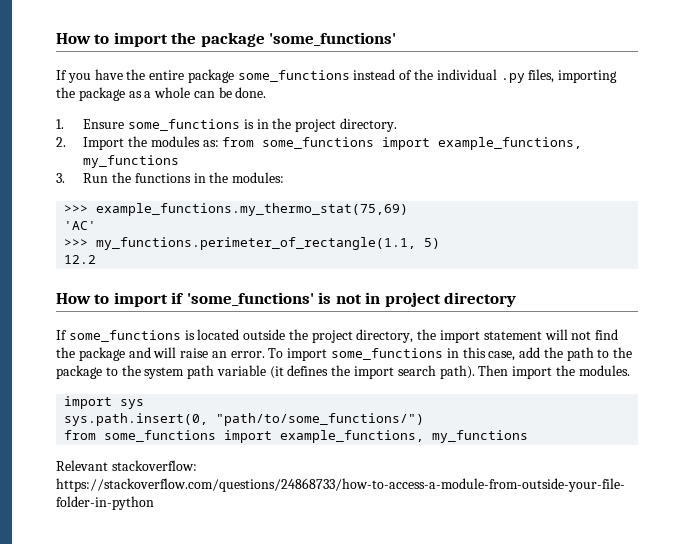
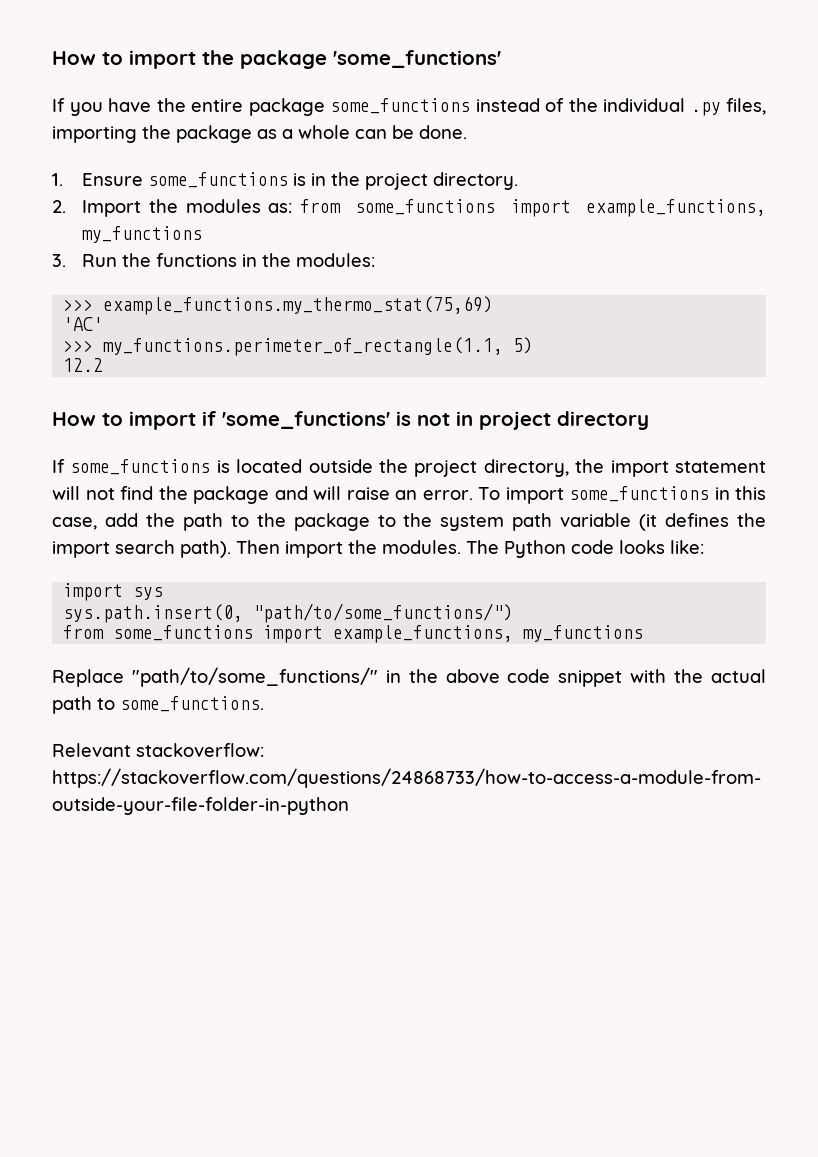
(630, 370) none -> [466,540,704,558] The Python code looks like:
(529, 436) none -> [52,667,767,687] [52,696,264,714] // Replace "path/to/some_functions/" in the above code snippet with the actual path to some_functions.

